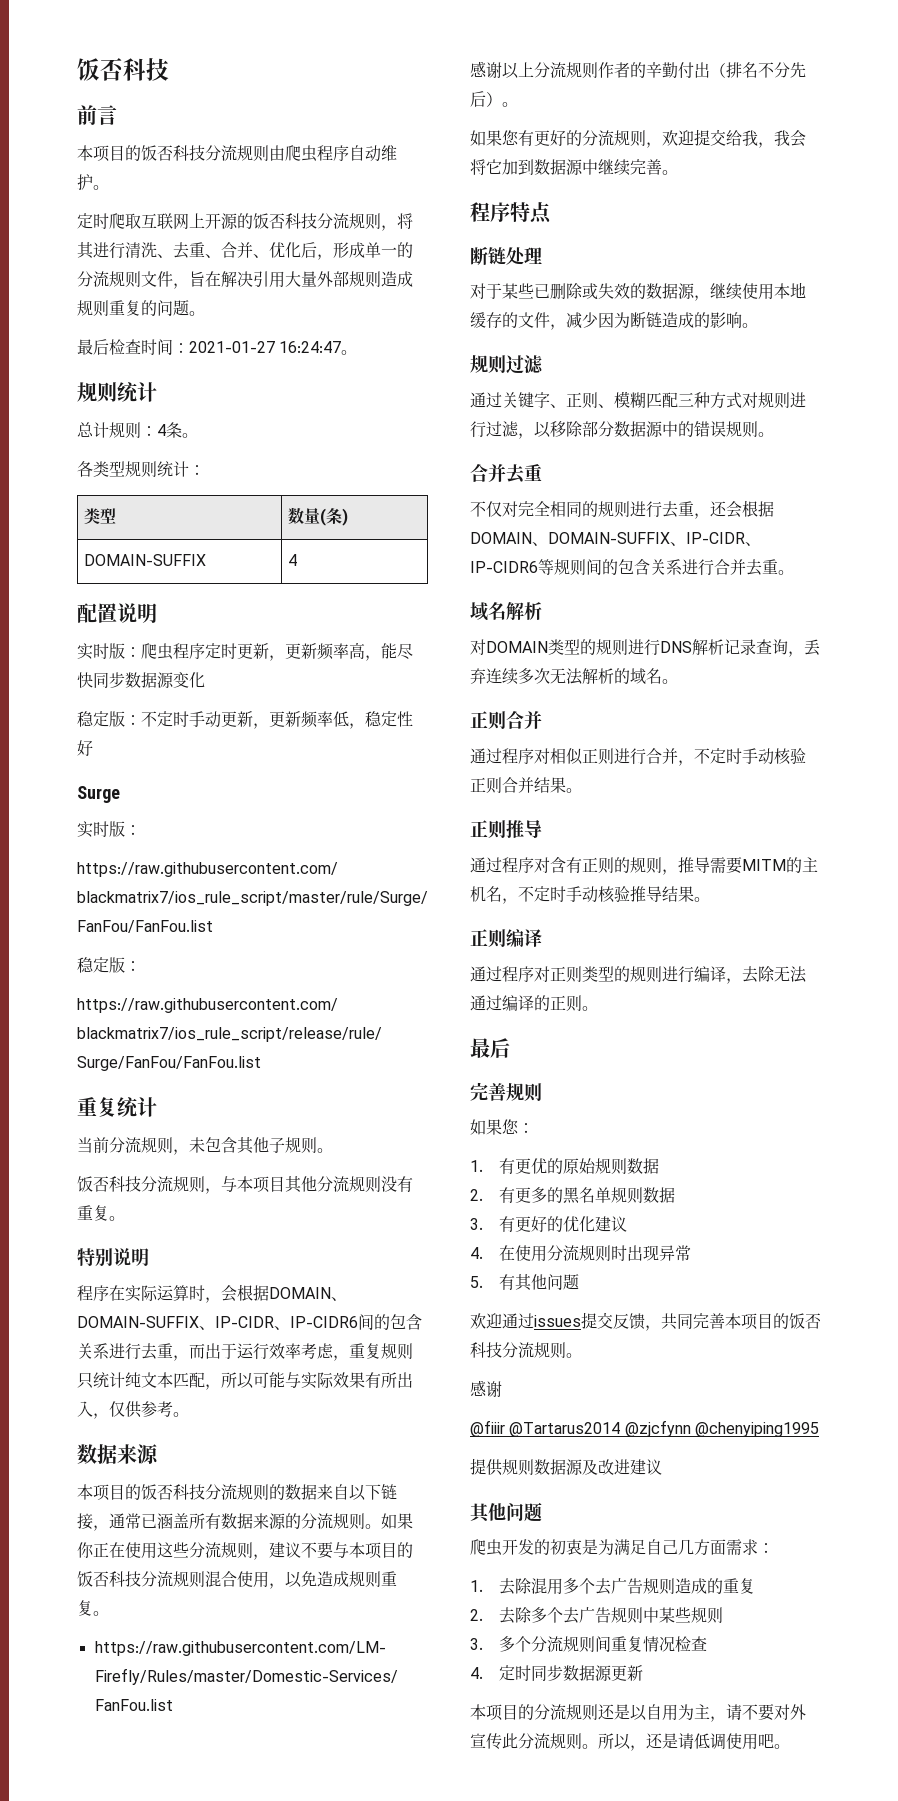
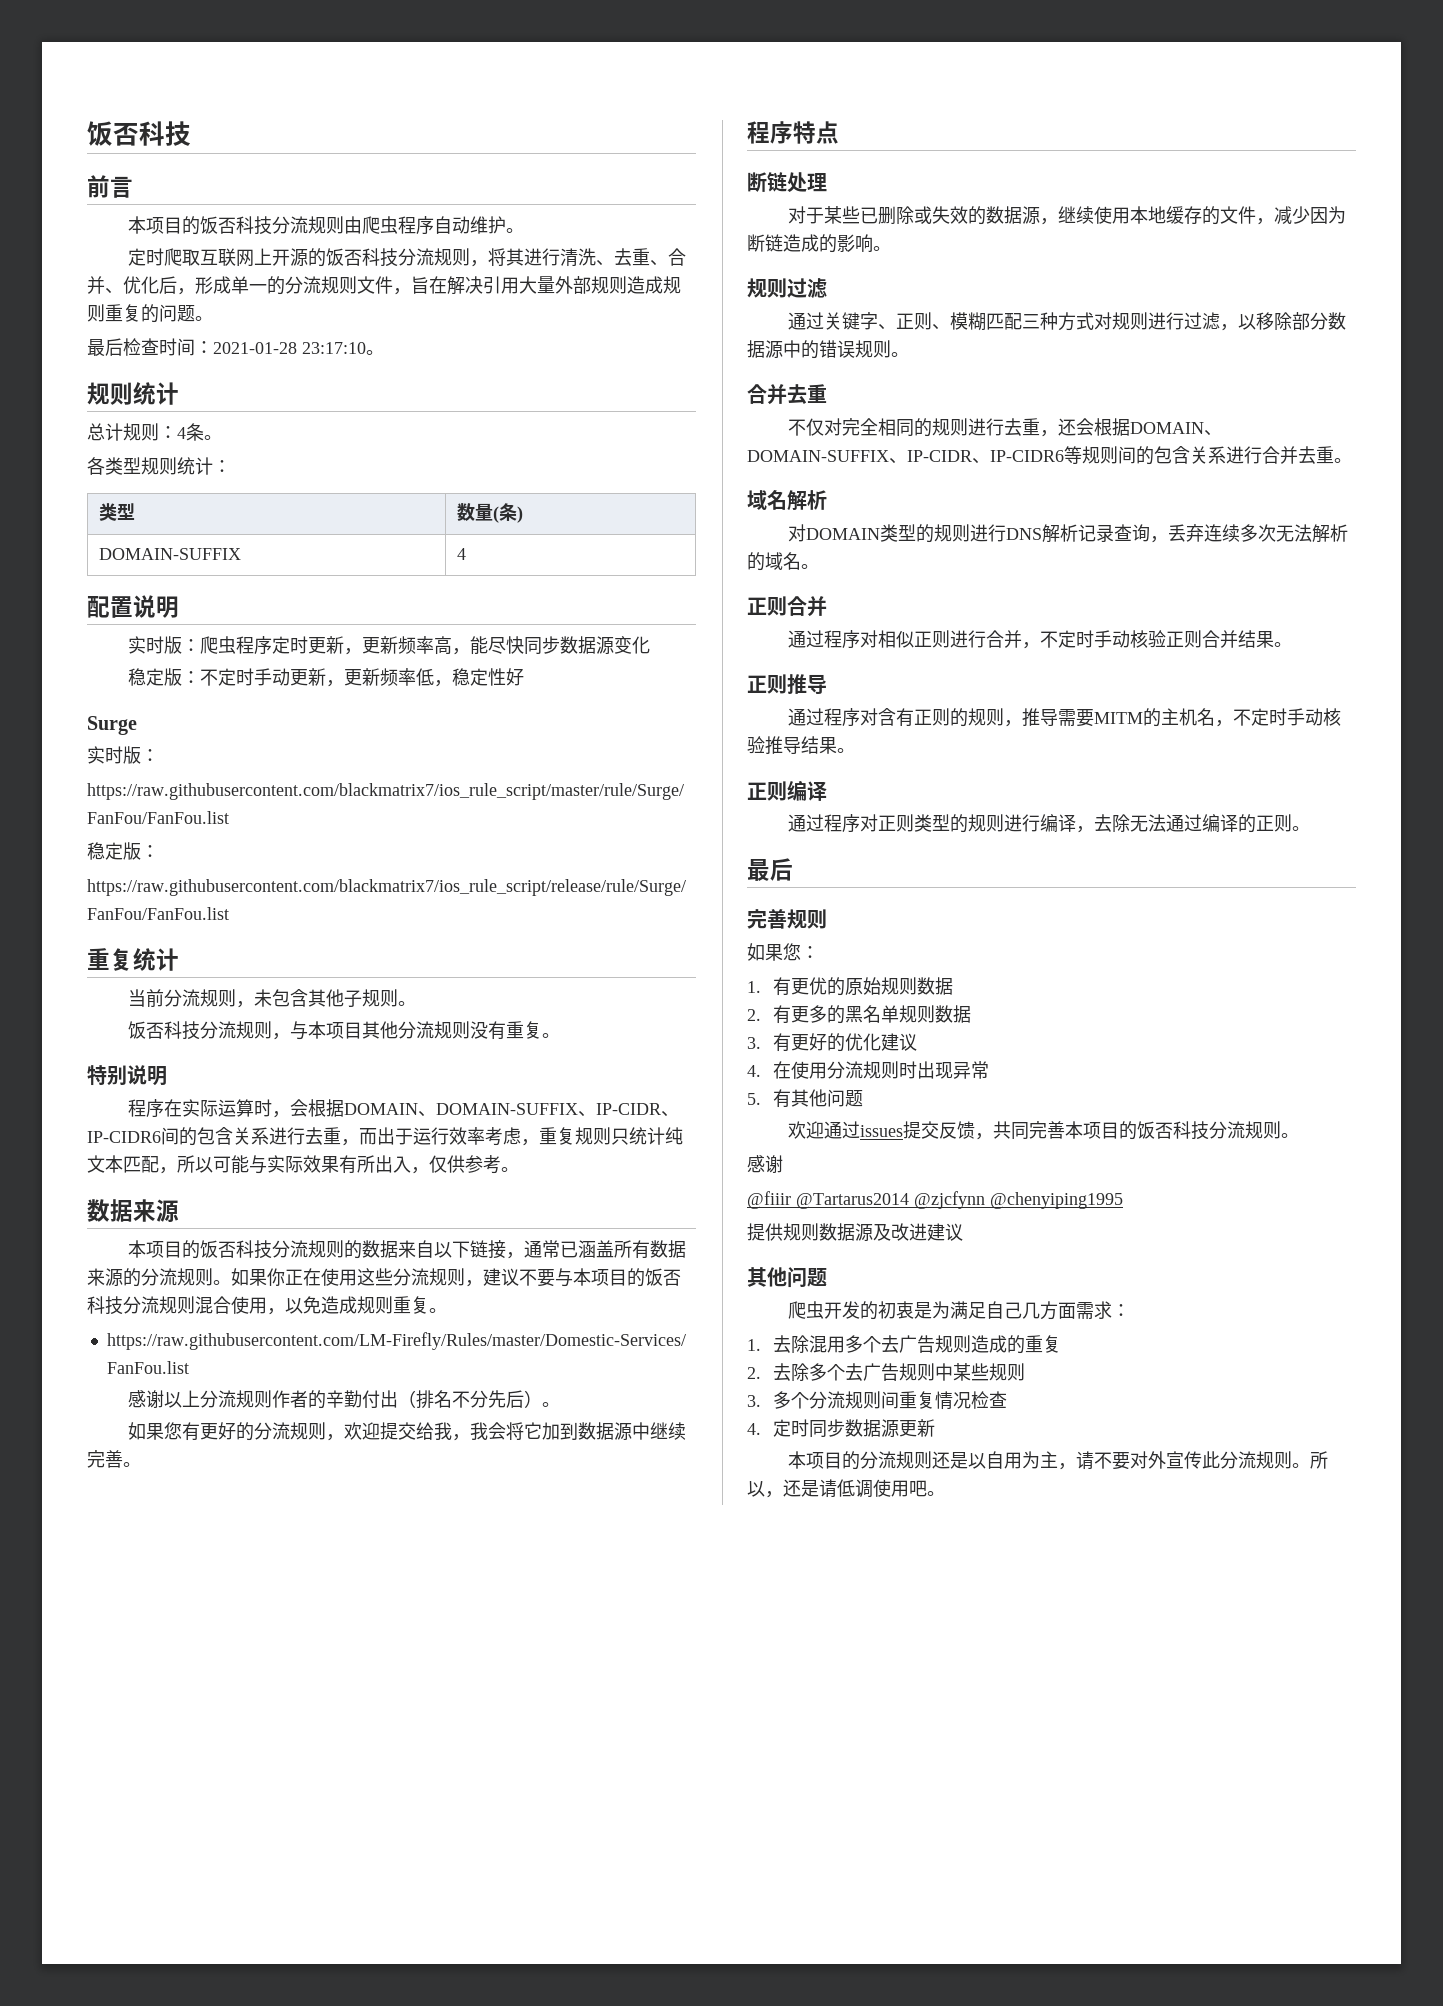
[189,341,342,353] 2021-01-27 16:24:47 -> [213,342,366,354] 2021-01-28 23:17:10

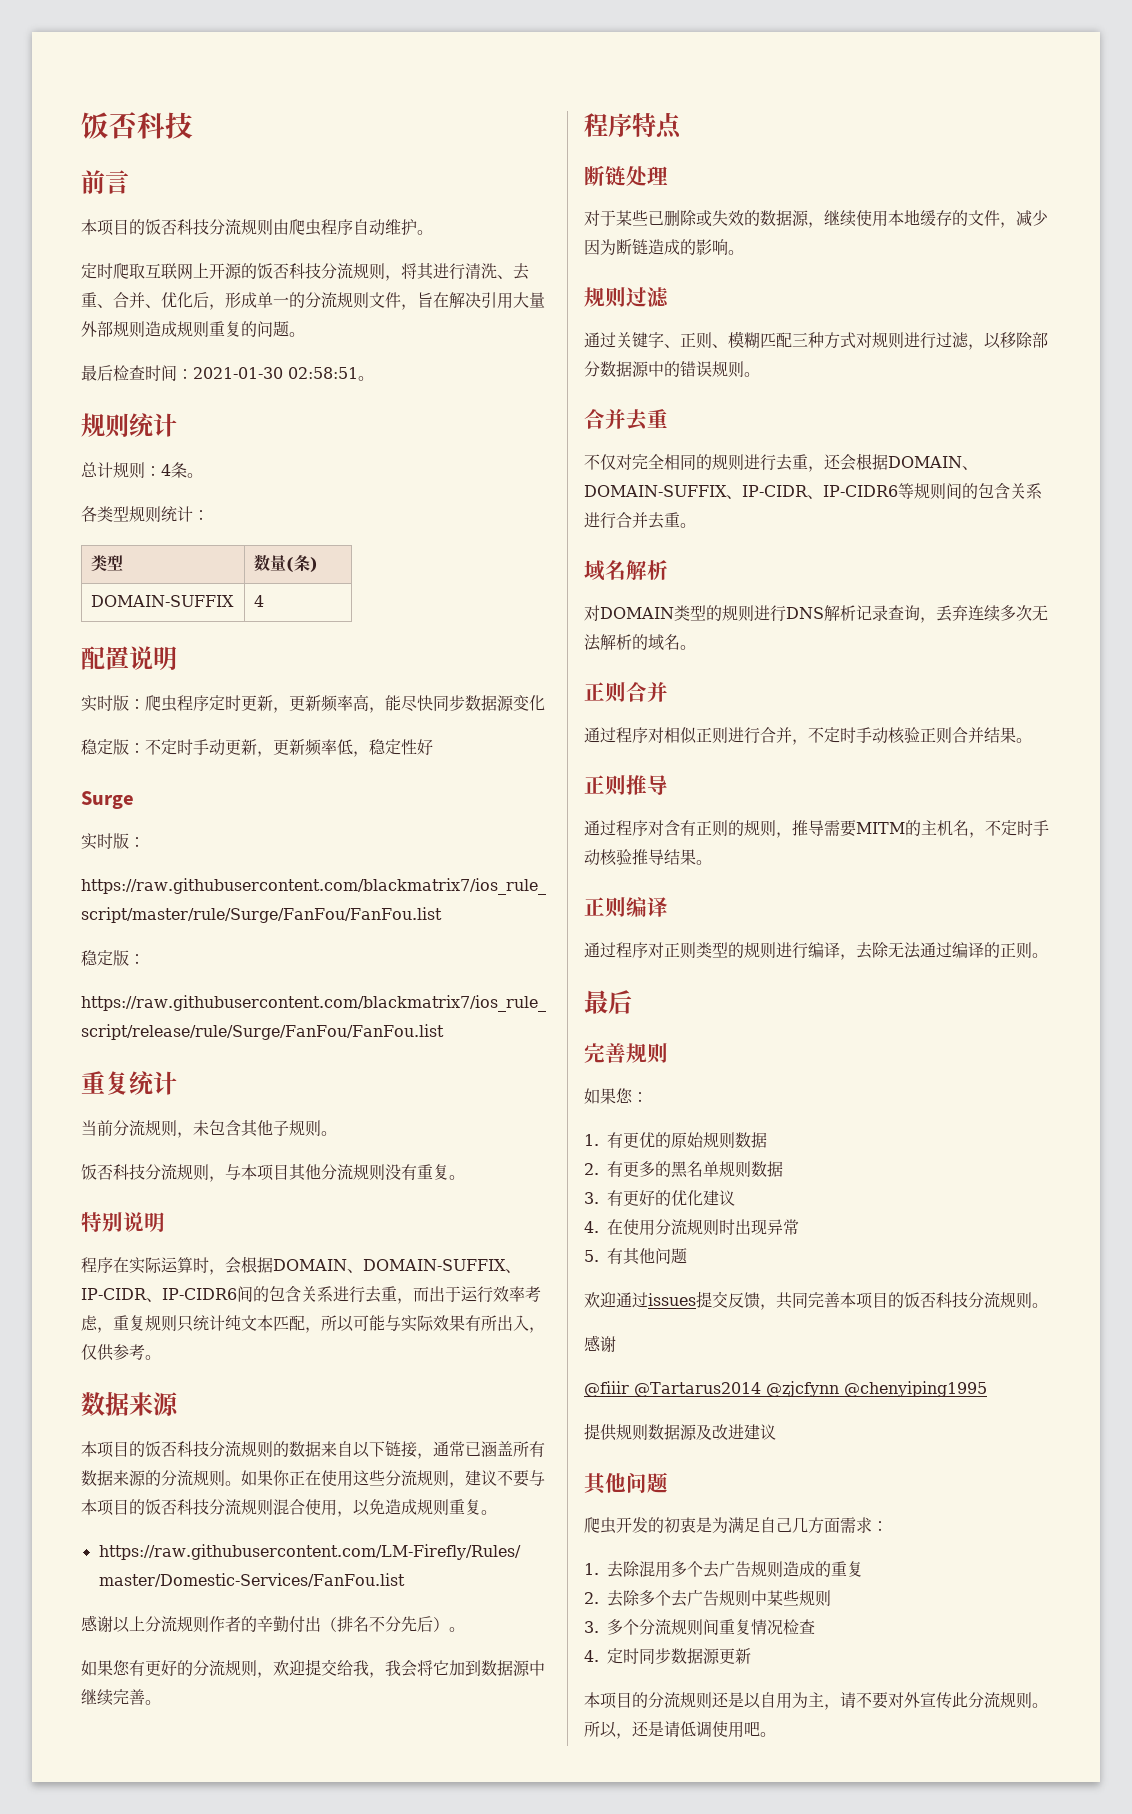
[213,342,366,354] 2021-01-28 23:17:10 -> [193,367,358,379] 2021-01-30 02:58:51

